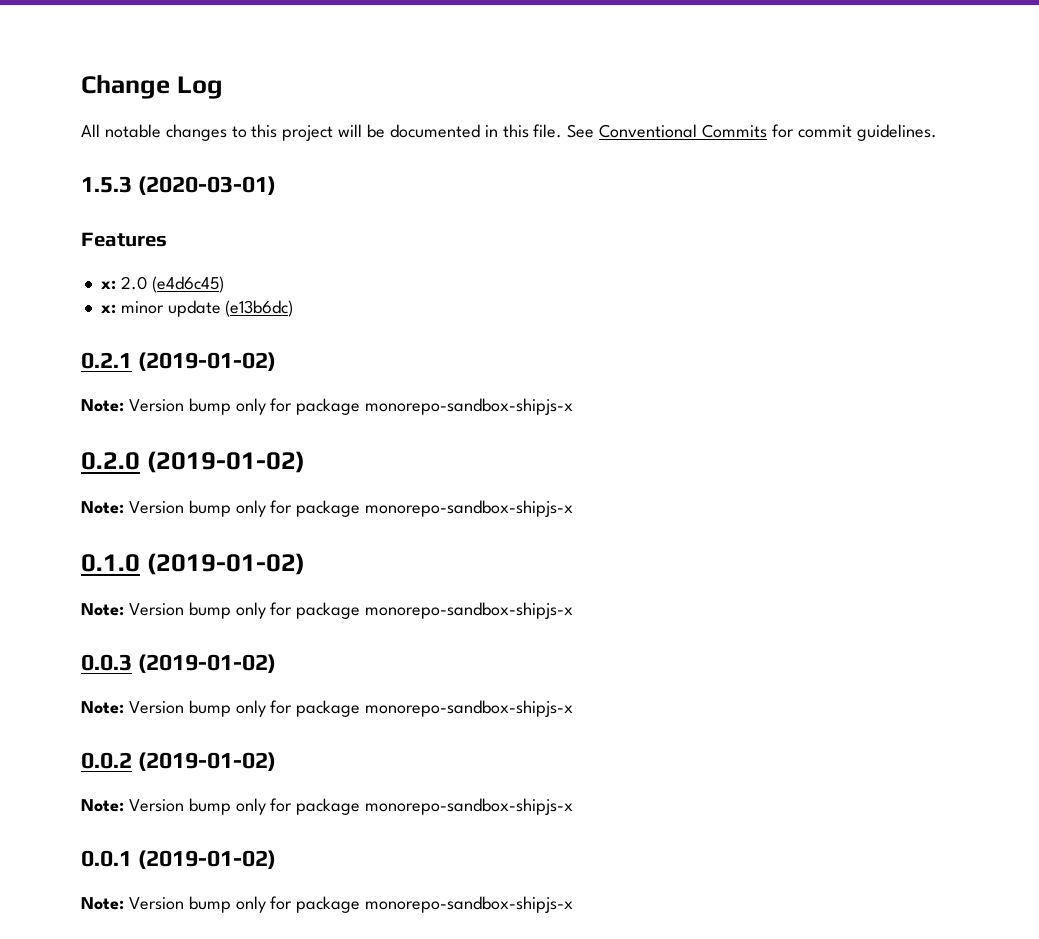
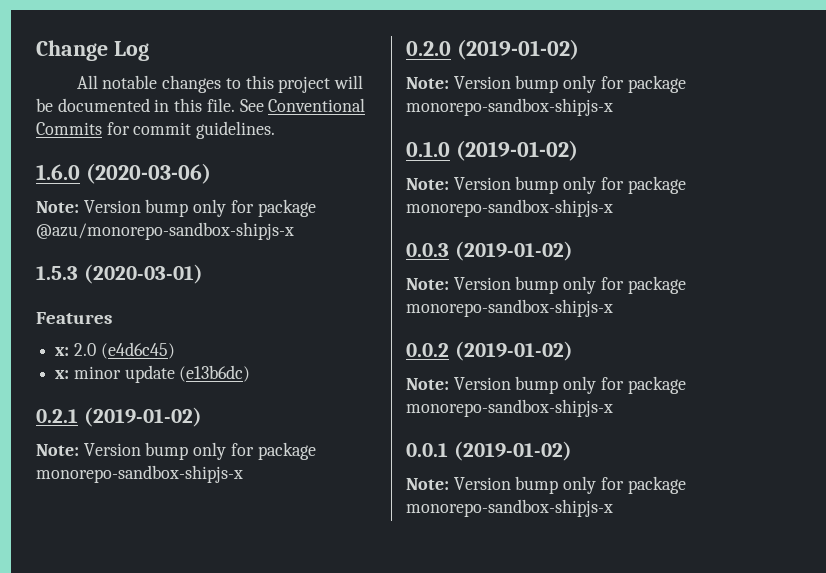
(937, 132) none -> [36,163,211,184] [36,199,316,217] [36,222,294,240] // 1.6.0 (2020-03-06) // Note: Version bump only for package @azu/monorepo-sandbox-shipjs-x

